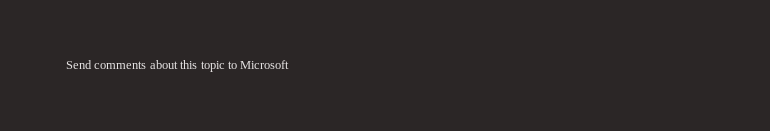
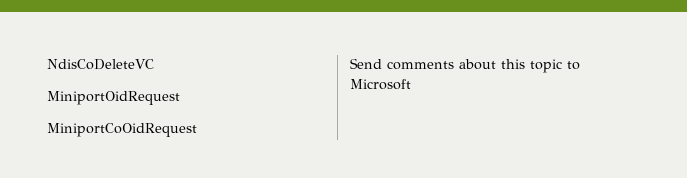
(66, 64) none -> [47,59,154,70] [47,91,180,105] [47,123,197,137] NdisCoDeleteVC // MiniportOidRequest // MiniportCoOidRequest //

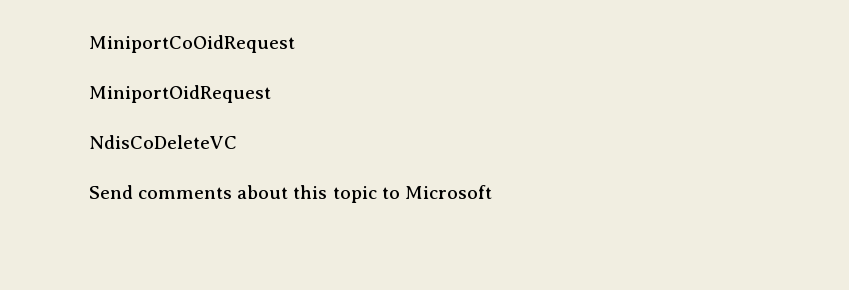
[47,59,154,70] NdisCoDeleteVC -> [89,35,295,53] MiniportCoOidRequest
[47,123,197,137] MiniportCoOidRequest -> [89,135,237,149] NdisCoDeleteVC

